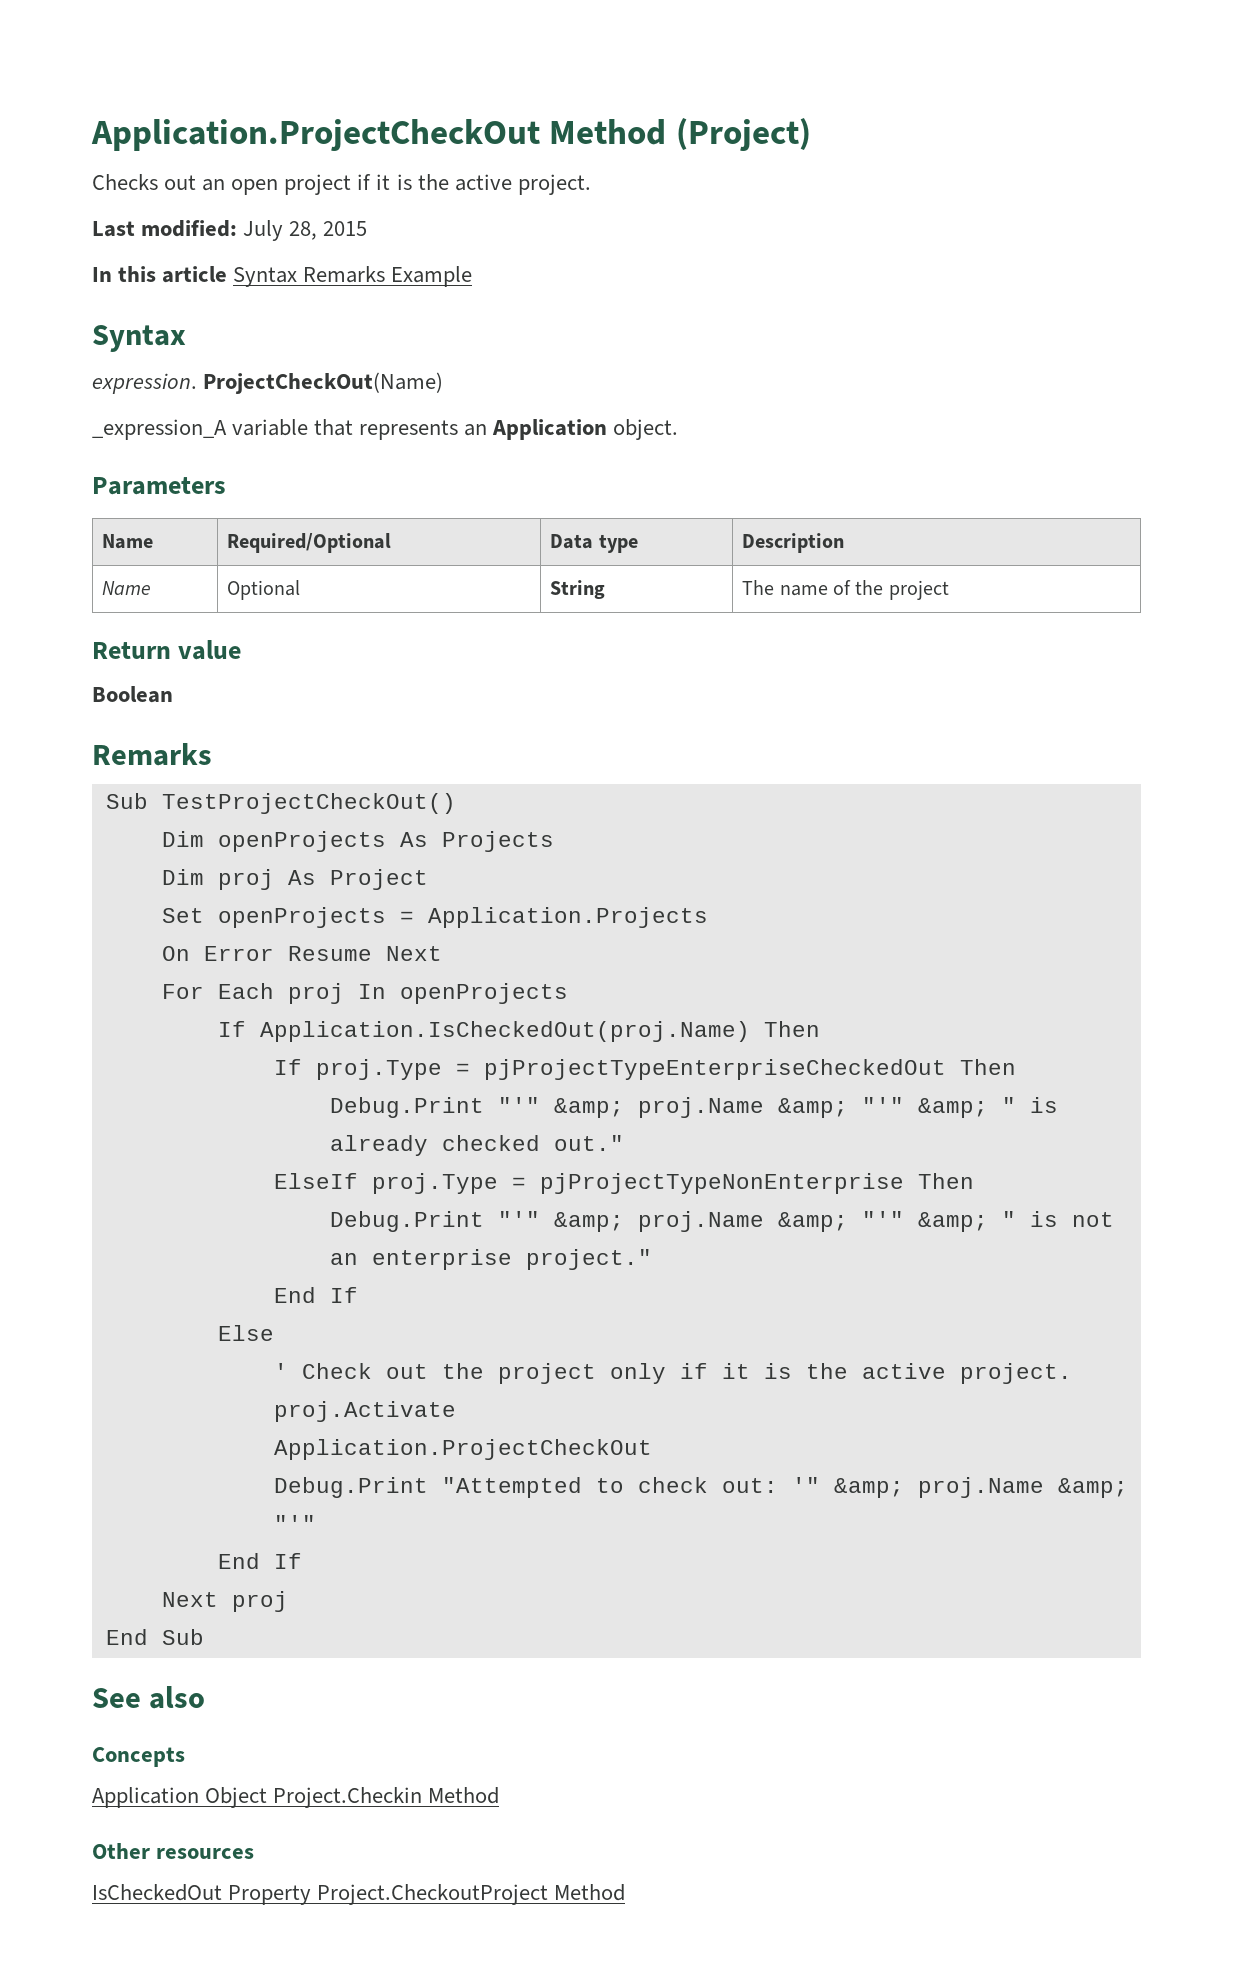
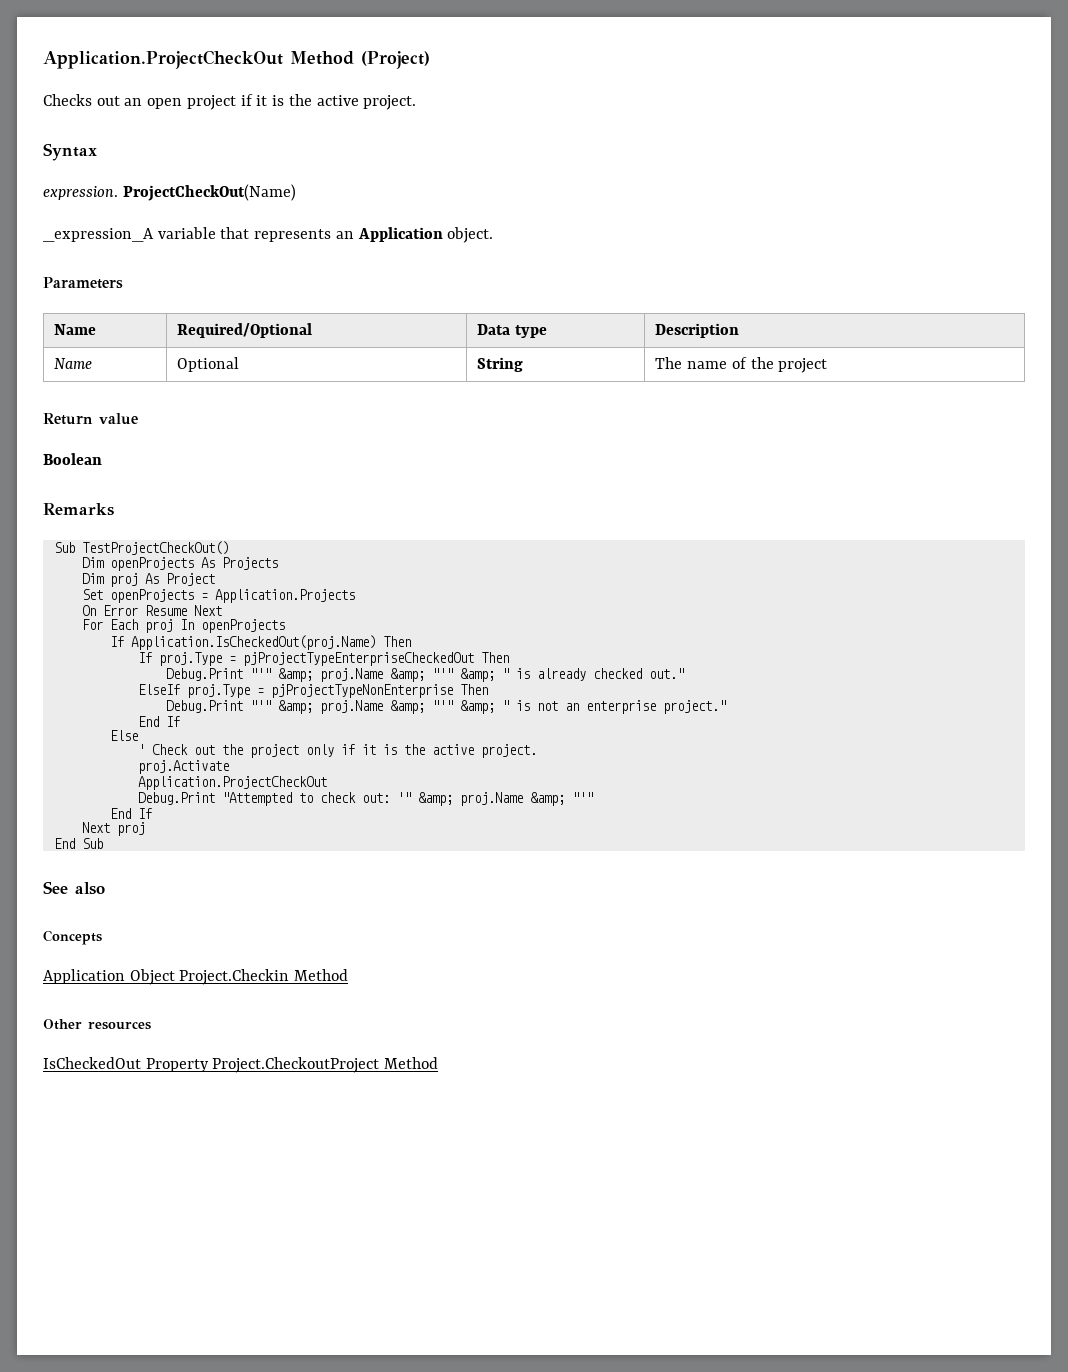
[92,220,368,241] [92,266,473,287] // Last modified: July 28, 2015 // In this article Syntax Remarks Example -> (417, 102) none

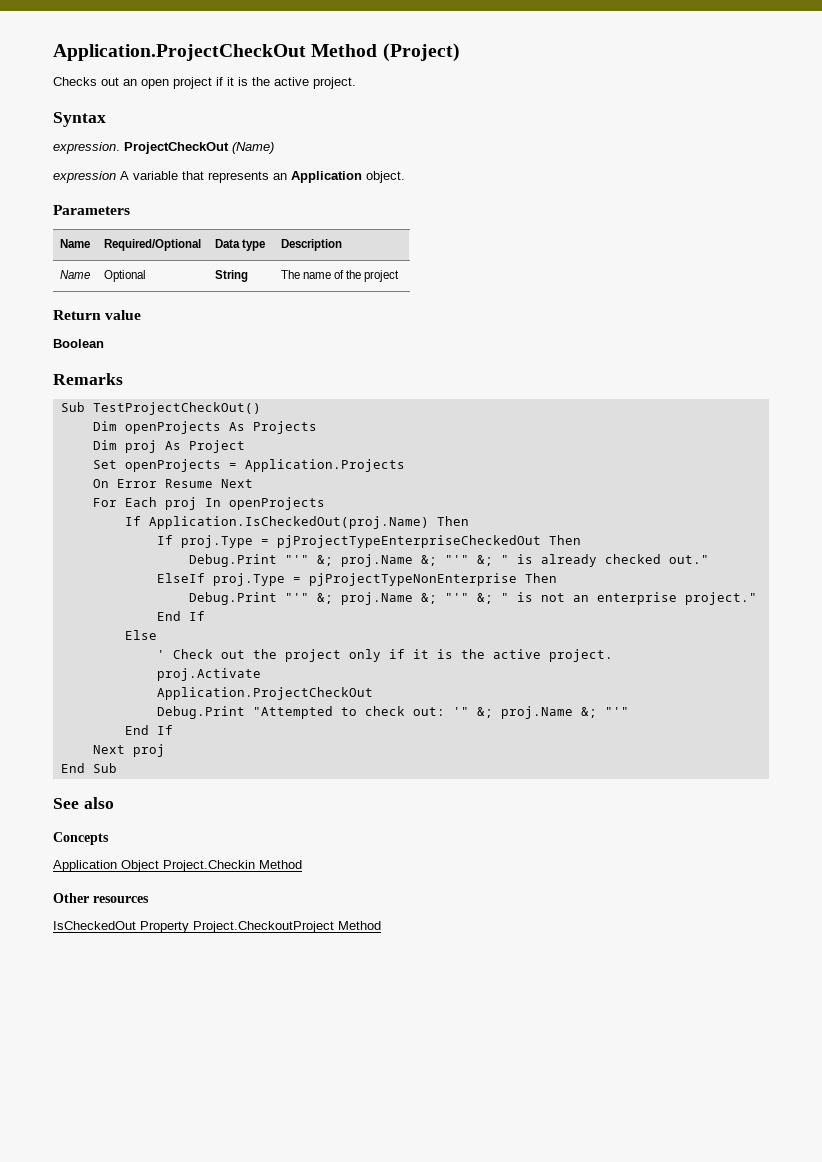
[122,184,296,201] [43,228,154,242] ProjectCheckOut(Name) // _expression_A -> [124,142,274,154] [53,171,129,183] ProjectCheckOut (Name) // expression A
[277,668,495,682] &amp; proj.Name &amp; "'" &amp; -> [316,554,493,567] &; proj.Name &; "'" &;
[277,700,495,714] &amp; proj.Name &amp; "'" &amp; -> [316,592,493,605] &; proj.Name &; "'" &;
[417,792,565,806] &amp; proj.Name &amp; -> [476,706,597,719] &; proj.Name &;

